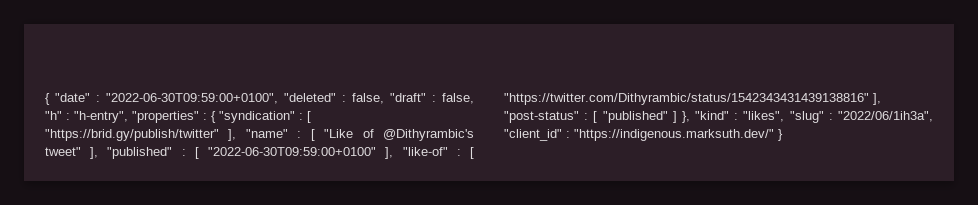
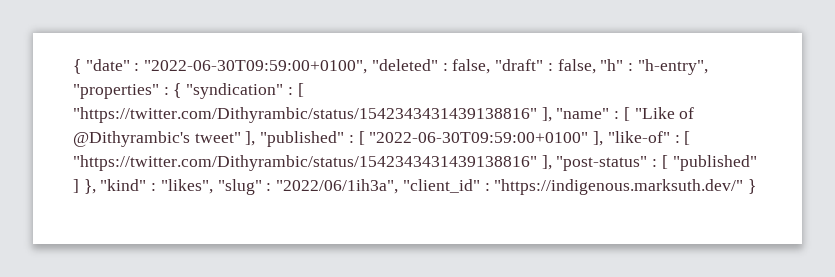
[45,129,219,141] "https://brid.gy/publish/twitter" -> [73,107,537,123] "https://twitter.com/Dithyrambic/status/1542343431439138816"

